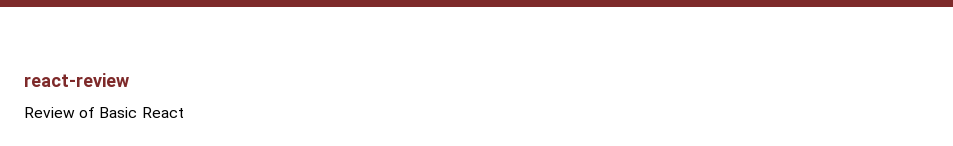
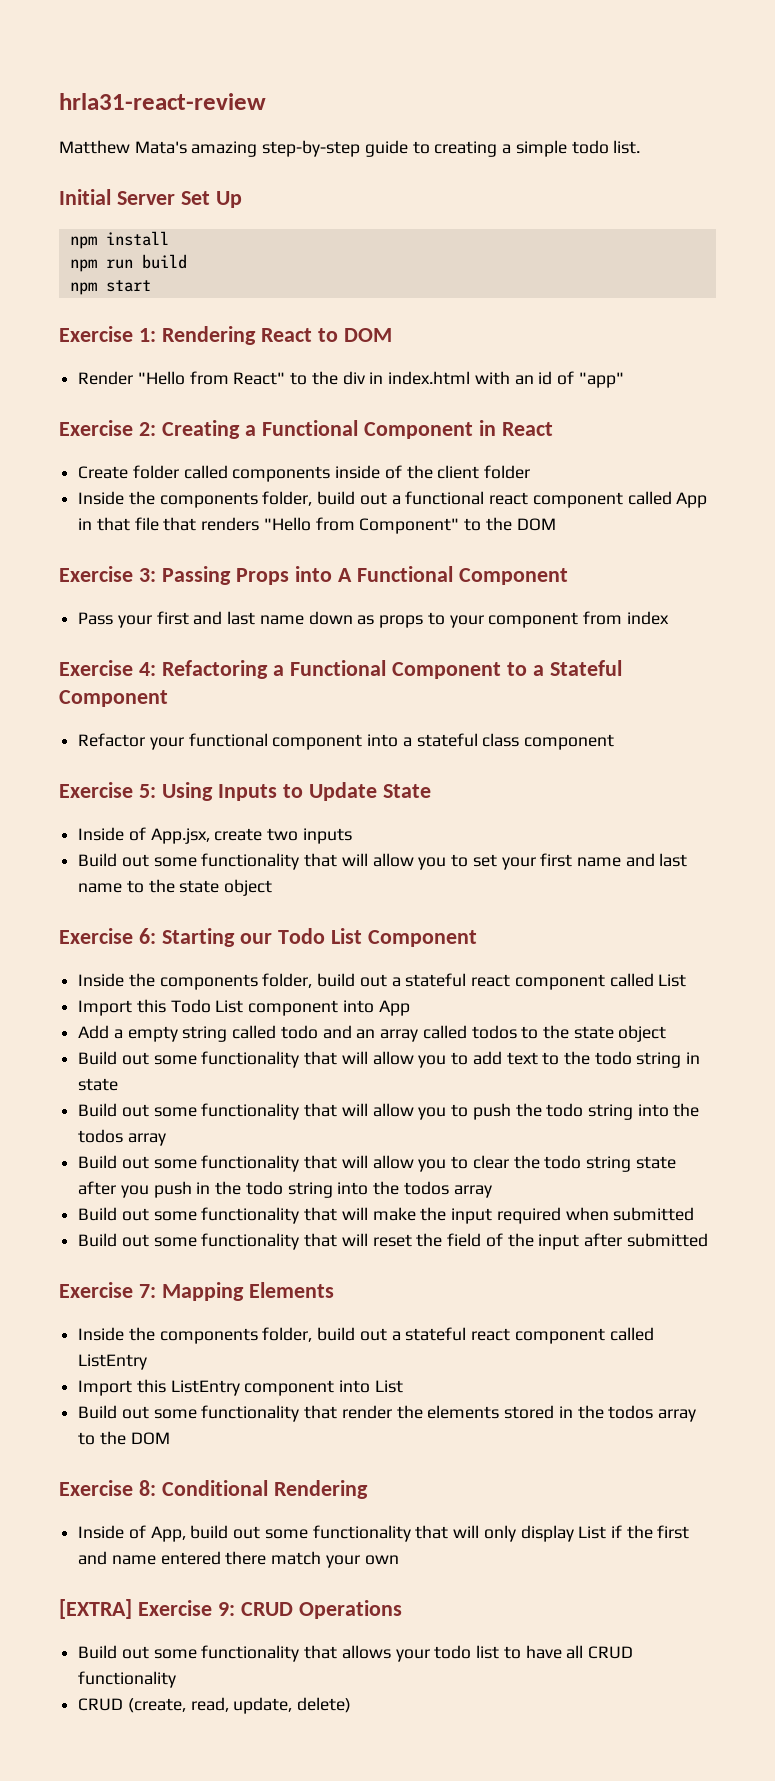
[24,73,129,87] [24,107,184,118] react-review // Review of Basic React -> [59,93,266,110] [59,140,641,157] [59,189,242,208] [69,231,169,249] [69,254,187,272] [69,280,151,295] [59,326,392,345] [78,371,624,388] [59,420,553,439] [78,465,531,482] [78,491,708,508] [78,517,556,534] [59,566,568,585] [78,611,669,628] [59,660,622,679] [59,690,168,707] [78,733,615,750] [59,782,431,801] [78,827,352,844] [78,853,688,870] [78,879,273,896] [59,928,477,947] [78,973,687,990] [78,999,410,1016] [78,1025,667,1042] [78,1051,701,1068] [78,1078,119,1091] [78,1103,700,1120] [78,1129,166,1146] [78,1155,676,1172] [78,1181,492,1198] [78,1207,695,1224] [78,1233,708,1250] [59,1282,334,1301] [78,1327,654,1344] [78,1354,148,1370] [78,1379,403,1396] [78,1405,696,1422] [78,1431,170,1445] [59,1480,368,1499] [78,1525,690,1542] [78,1551,399,1568] [59,1599,402,1619] [78,1645,633,1662] [78,1671,177,1688] [78,1697,352,1714] hrla31-react-review // Matthew Mata's amazing step-by-step guide to creating a simple todo list. // Initial Server Set Up // npm install // npm run build // npm start // Exercise 1: Rendering React to DOM // Render "Hello from React" to the div in index.html with an id of "app" // Exercise 2: Creating a Functional Component in React // Create folder called components inside of the client folder // Inside the components folder, build out a functional react component called App in that file that renders "Hello from Component" to the DOM // Exercise 3: Passing Props into A Functional Component // Pass your first and last name down as props to your component from index // Exercise 4: Refactoring a Functional Component to a Stateful Component // Refactor your functional component into a stateful class component // Exercise 5: Using Inputs to Update State // Inside of App.jsx, create two inputs // Build out some functionality that will allow you to set your first name and last name to the state object // Exercise 6: Starting our Todo List Component // Inside the components folder, build out a stateful react component called List // Import this Todo List component into App // Add a empty string called todo and an array called todos to the state object // Build out some functionality that will allow you to add text to the todo string in state // Build out some functionality that will allow you to push the todo string into the todos array // Build out some functionality that will allow you to clear the todo string state after you push in the todo string into the todos array // Build out some functionality that will make the input required when submitted // Build out some functionality that will reset the field of the input after submitted // Exercise 7: Mapping Elements // Inside the components folder, build out a stateful react component called ListEntry // Import this ListEntry component into List // Build out some functionality that render the elements stored in the todos array to the DOM // Exercise 8: Conditional Rendering // Inside of App, build out some functionality that will only display List if the first and name entered there match your own // [EXTRA] Exercise 9: CRUD Operations // Build out some functionality that allows your todo list to have all CRUD functionality // CRUD (create, read, update, delete)

